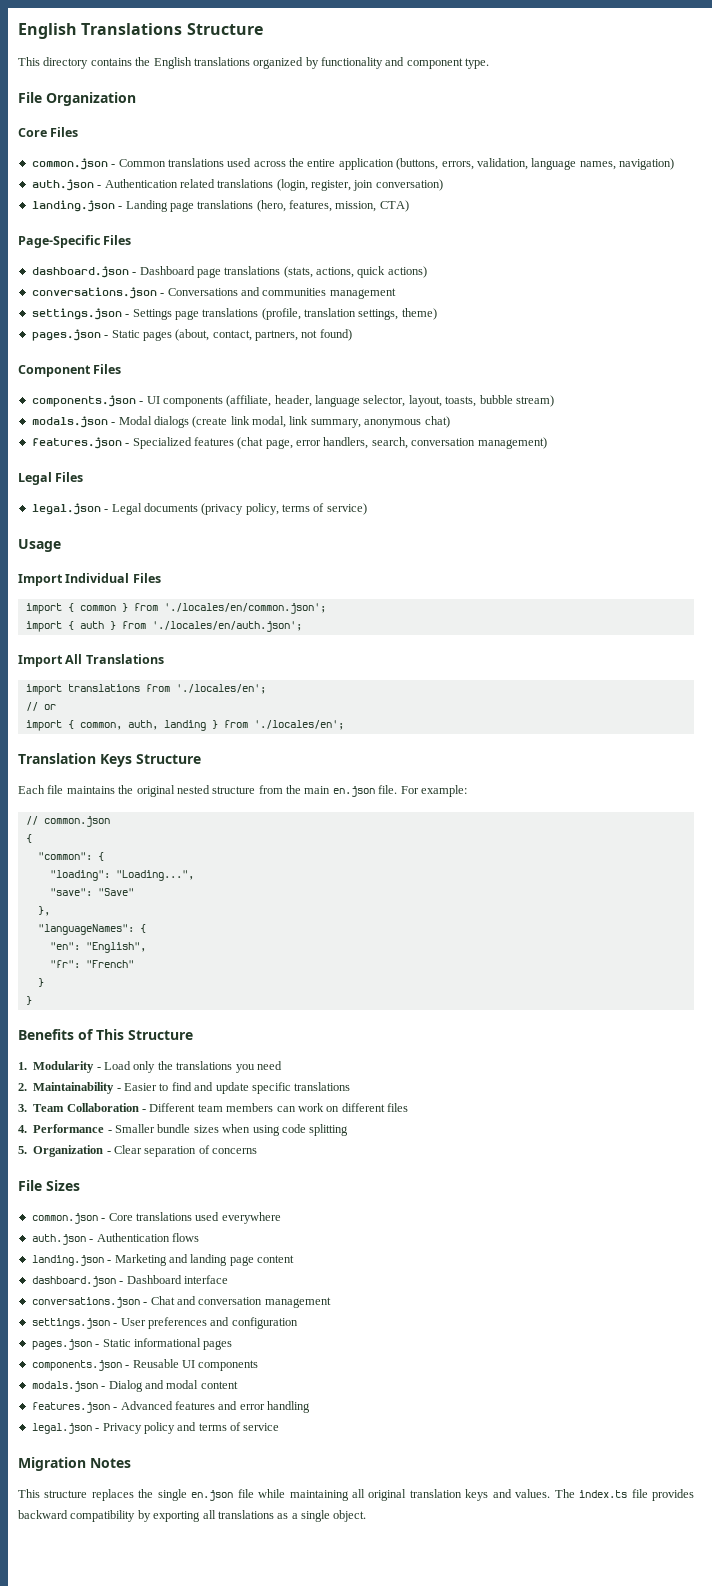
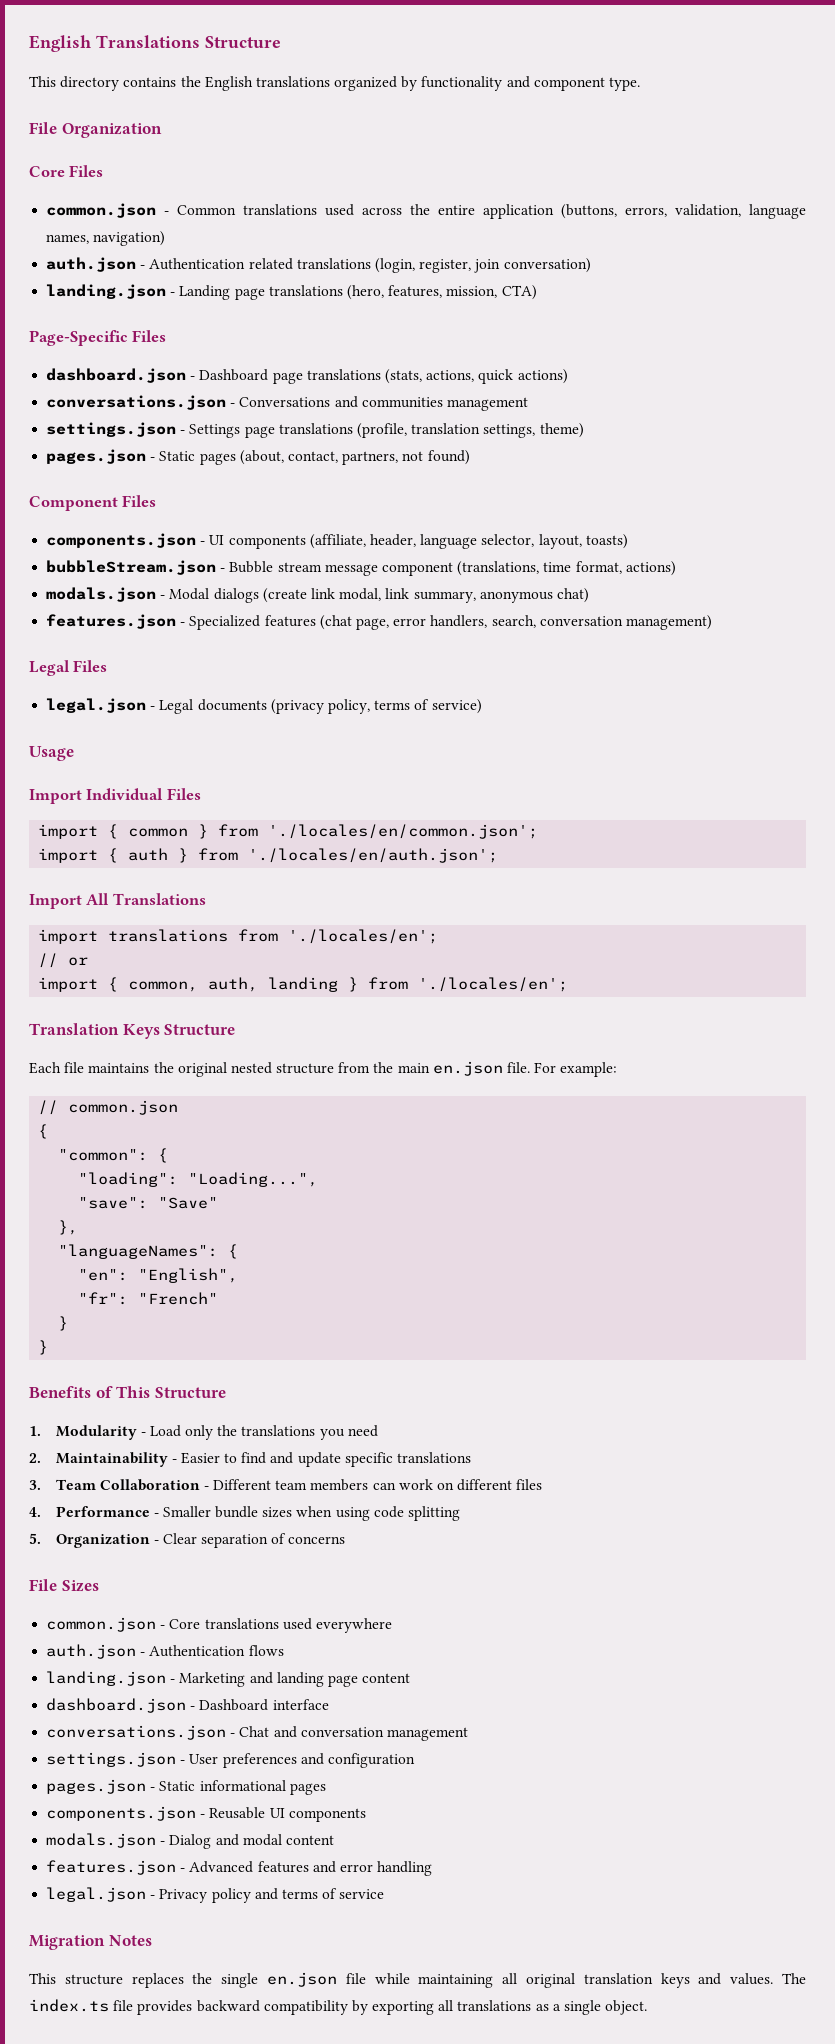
[445,395,554,407] toasts, bubble stream) -> [585,534,628,549] [46,560,676,576] toasts) // bubbleStream.json - Bubble stream message component (translations, time format, actions)

